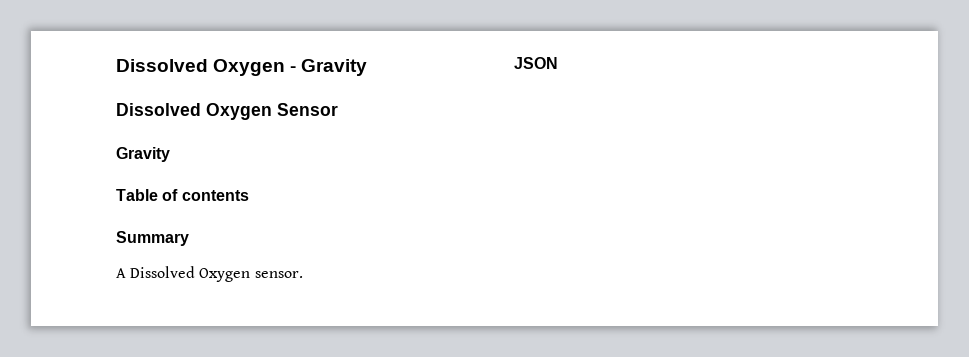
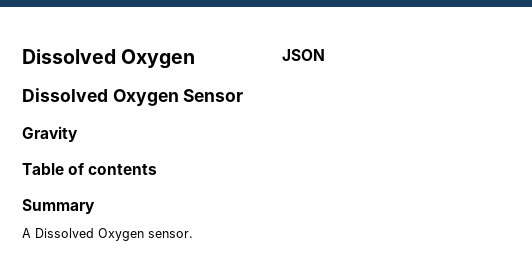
[116,59,368,76] Dissolved Oxygen - Gravity -> [22,49,196,69] Dissolved Oxygen

